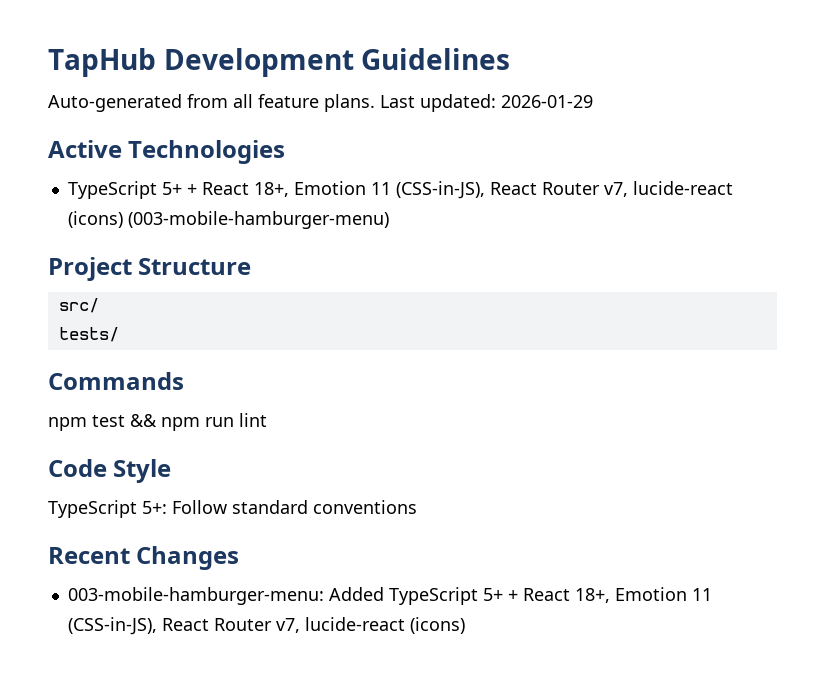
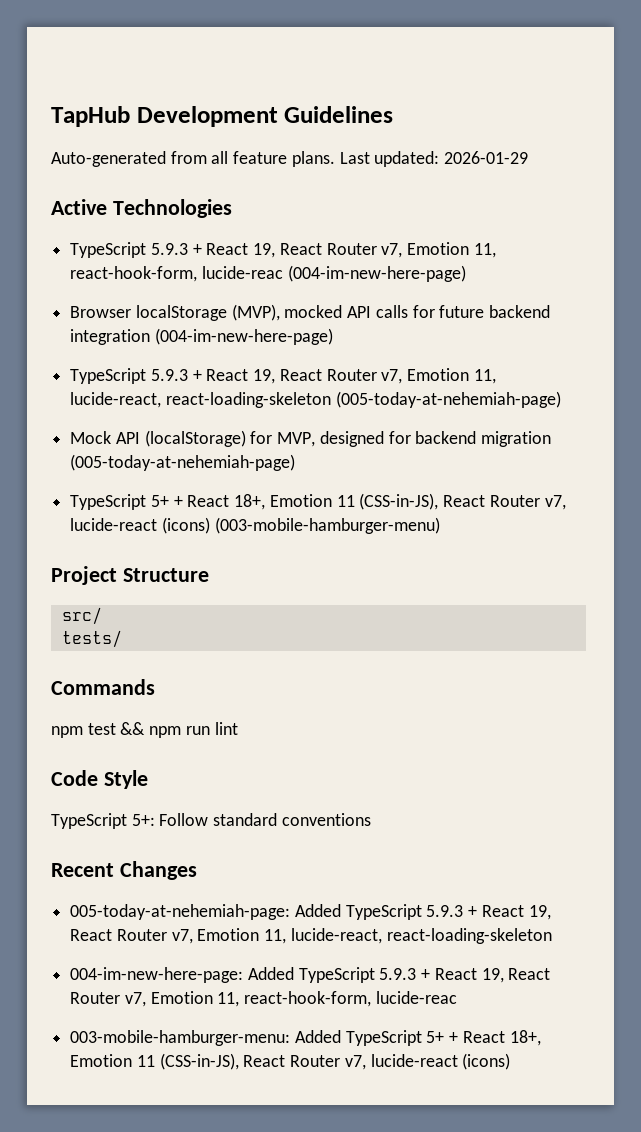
(286, 152) none -> [70,242,496,258] [70,265,466,282] [70,304,551,321] [70,328,333,345] [70,368,496,384] [70,391,561,408] [70,430,552,447] [70,454,296,471] // TypeScript 5.9.3 + React 19, React Router v7, Emotion 11, react-hook-form, lucide-reac (004-im-new-here-page) // Browser localStorage (MVP), mocked API calls for future backend integration (004-im-new-here-page) // TypeScript 5.9.3 + React 19, React Router v7, Emotion 11, lucide-react, react-loading-skeleton (005-today-at-nehemiah-page) // Mock API (localStorage) for MVP, designed for backend migration (005-today-at-nehemiah-page)
(240, 558) none -> [70,904,551,920] [70,928,552,944] [70,967,551,983] [70,991,457,1007] // 005-today-at-nehemiah-page: Added TypeScript 5.9.3 + React 19, React Router v7, Emotion 11, lucide-react, react-loading-skeleton // 004-im-new-here-page: Added TypeScript 5.9.3 + React 19, React Router v7, Emotion 11, react-hook-form, lucide-reac

